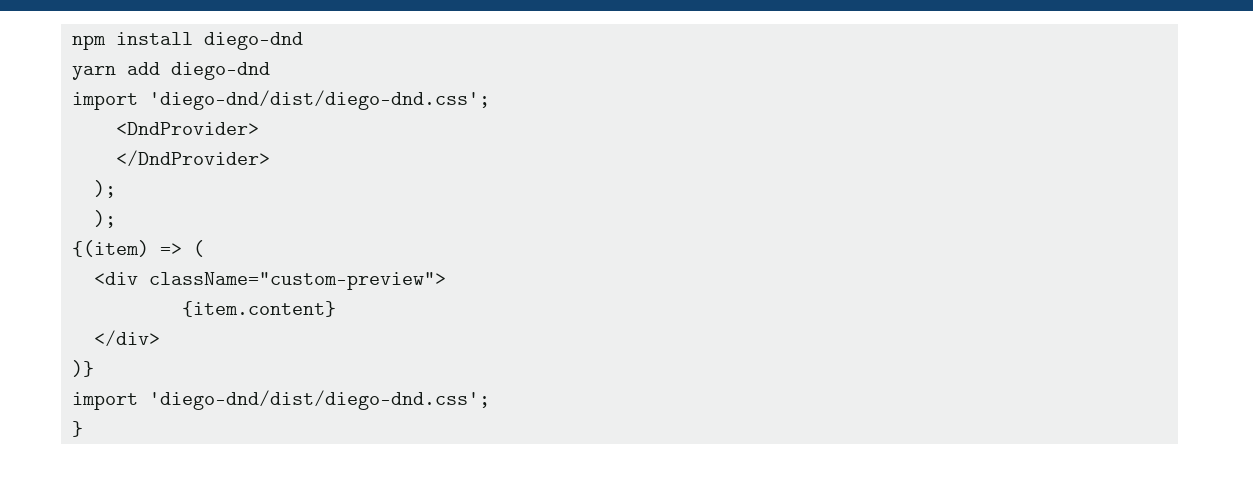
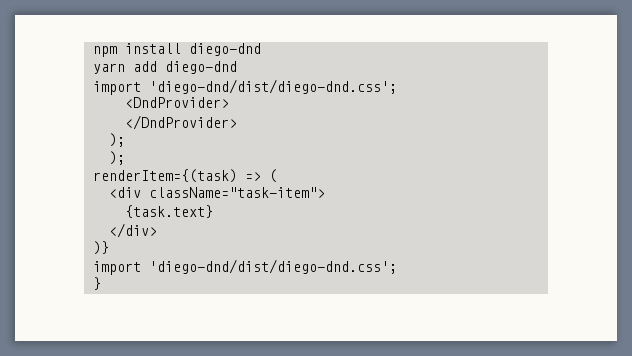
[72,240,150,257] {(item) -> [92,169,237,183] renderItem={(task)
[149,272,447,290] [182,301,337,317] className="custom-preview"> // {item.content} -> [148,187,325,198] [124,205,213,218] className="task-item"> // {task.text}

